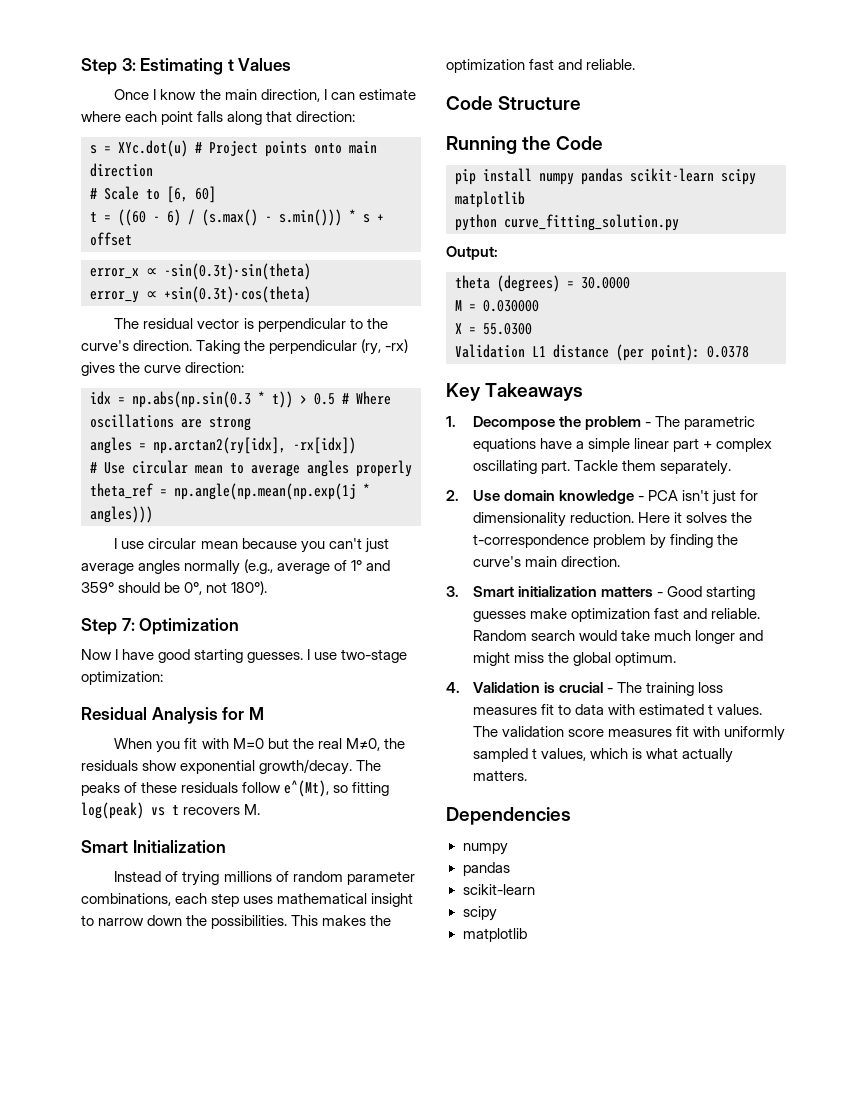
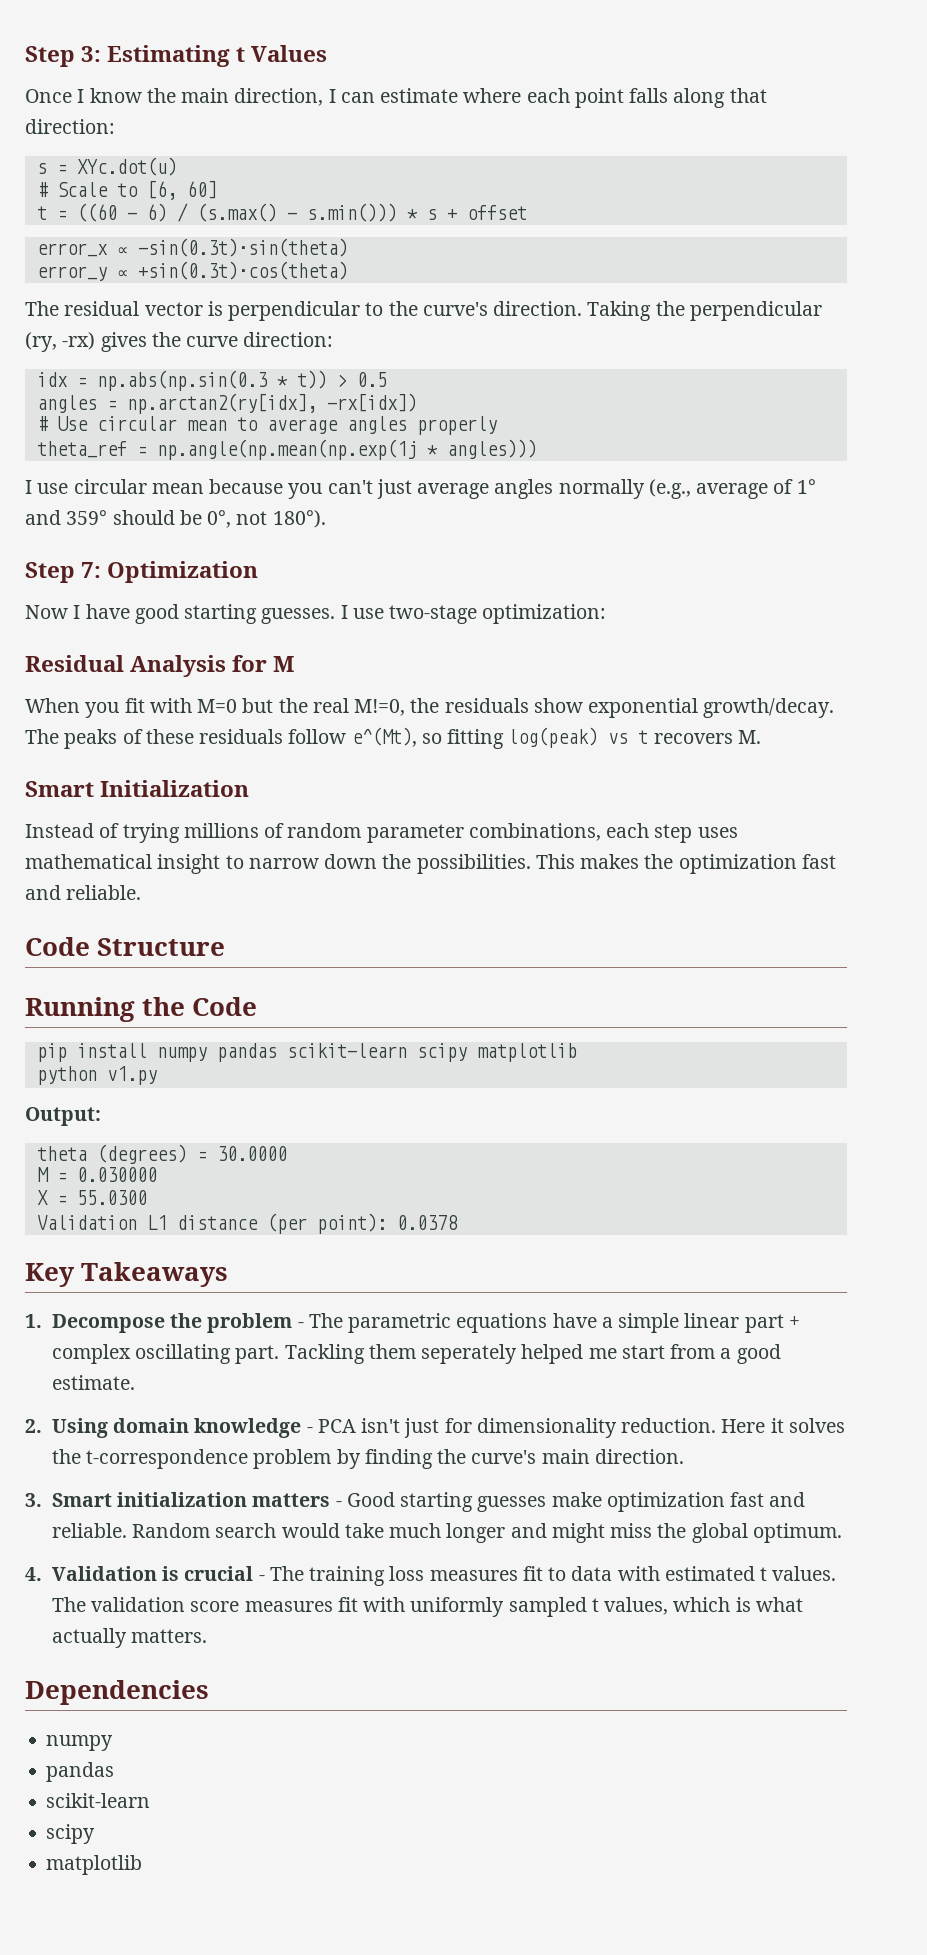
[195,141,377,157] [90,163,153,177] # Project points onto main direction -> (177, 166) none
[342,391,391,405] [90,414,251,431] # Where oscillations are strong -> (387, 379) none
[345,738,380,751] M≠0, -> [354,699,406,716] M!=0,
[504,214,679,231] curve_fitting_solution.py -> [106,1066,157,1085] v1.py
[574,460,732,475] Tackle them separately. -> [284,1344,781,1364] [51,1375,135,1390] Tackling them seperately helped me start from a good estimate.
[473,490,501,501] Use -> [51,1418,108,1438] Using

